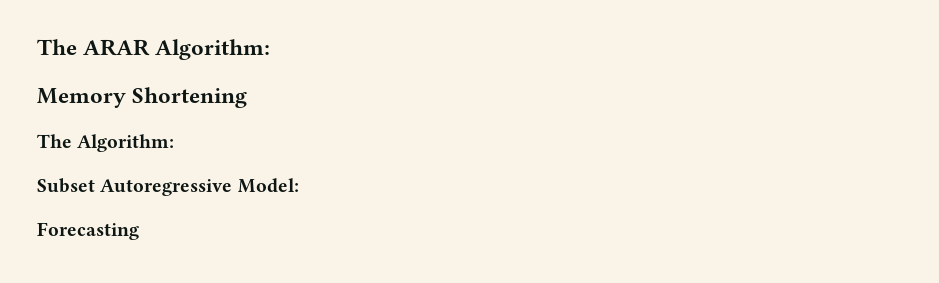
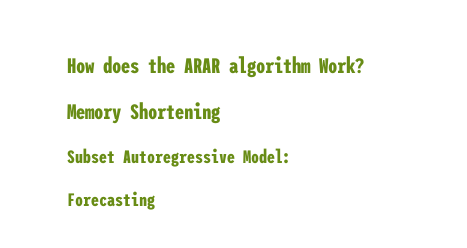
[37,39,271,60] The ARAR Algorithm: -> [67,56,364,78] How does the ARAR algorithm Work?
[37,134,175,152] // The Algorithm: -> (221, 113) none

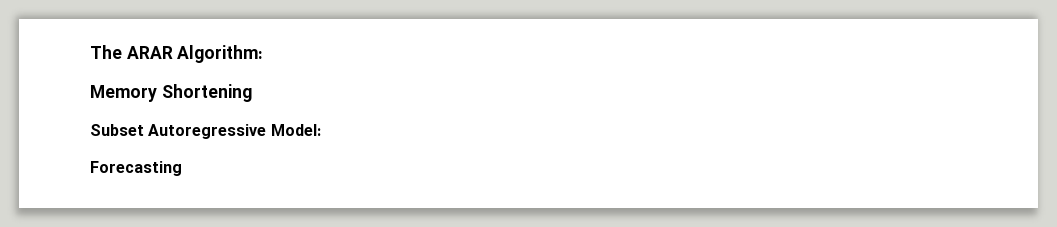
[67,56,364,78] How does the ARAR algorithm Work? -> [90,45,264,63] The ARAR Algorithm:

